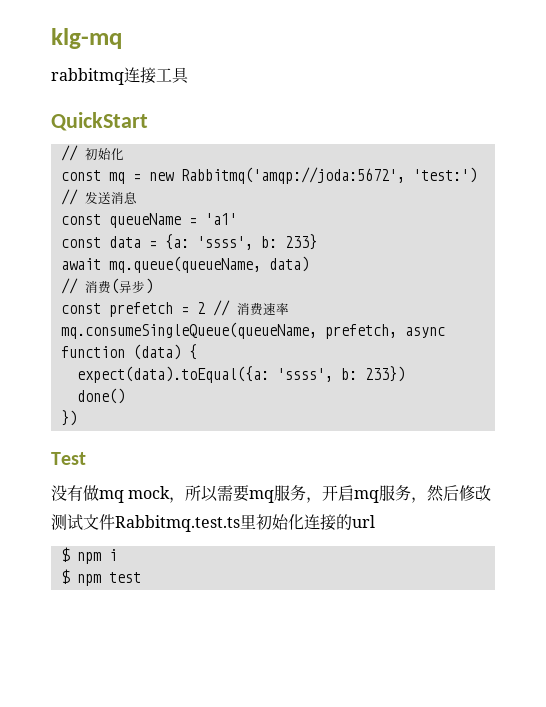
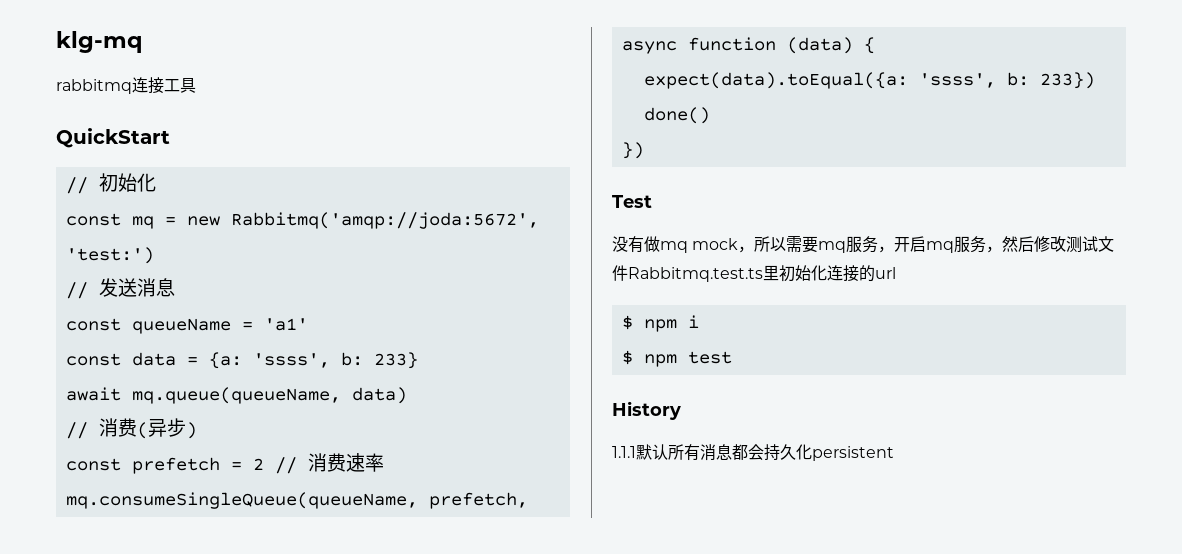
(141, 577) none -> [612,401,681,420] [612,444,894,461] // History // 1.1.1默认所有消息都会持久化persistent

